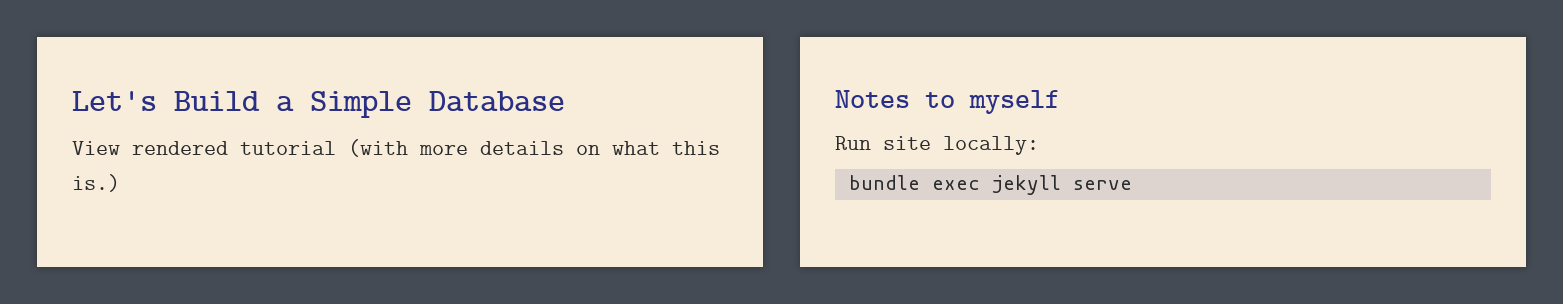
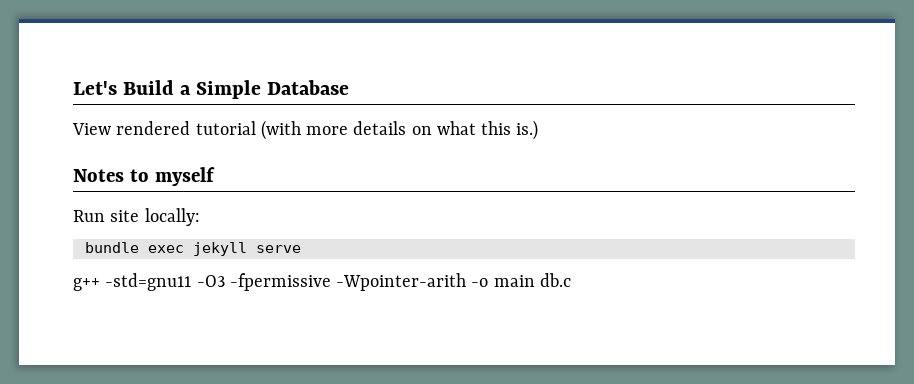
(1132, 185) none -> [73,273,571,291] // g++ -std=gnu11 -O3 -fpermissive -Wpointer-arith -o main db.c

